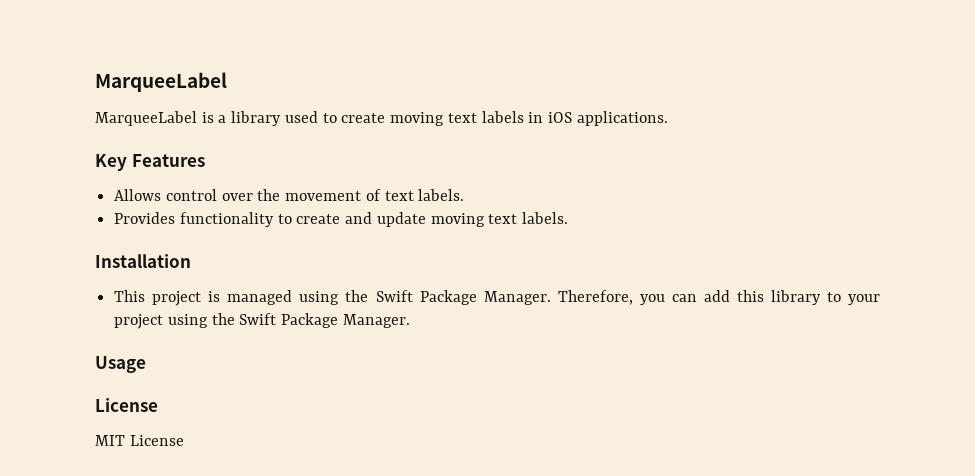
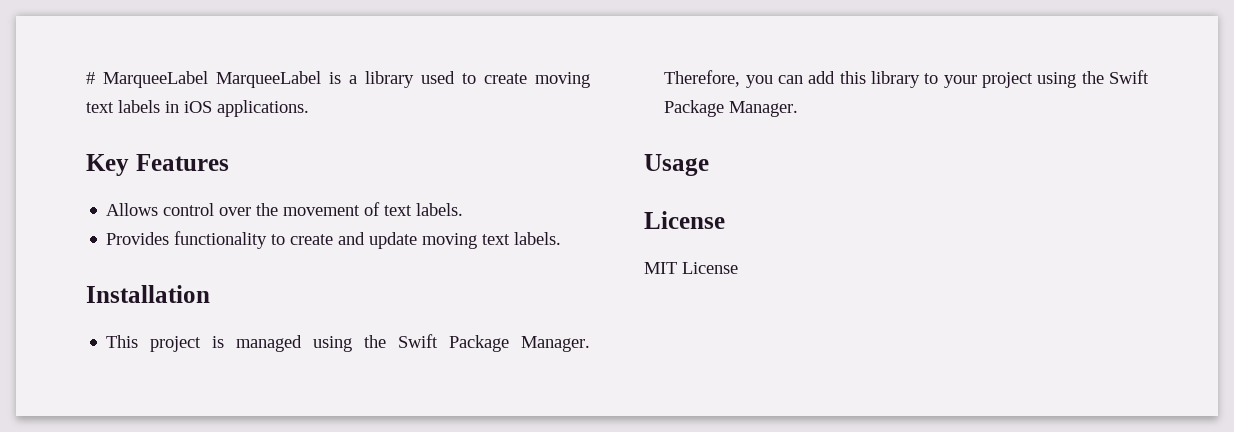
[95,72,227,92] MarqueeLabel // -> [86,71,208,88] # MarqueeLabel

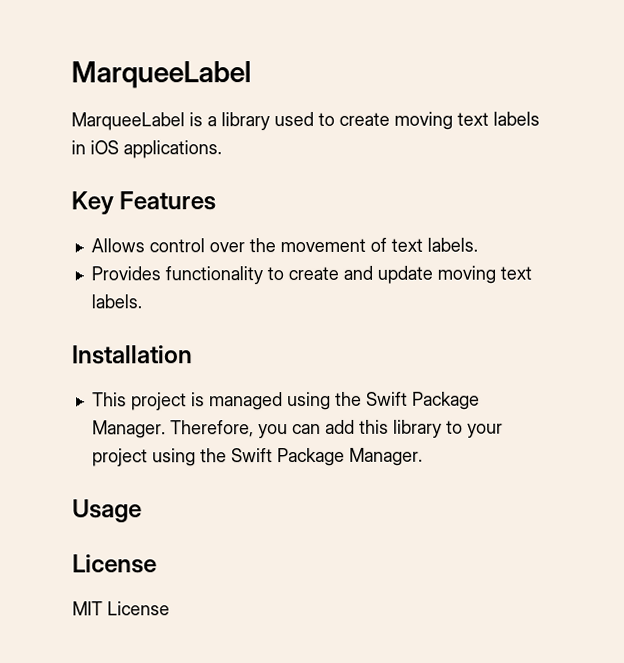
[86,71,208,88] # MarqueeLabel -> [71,61,252,89] MarqueeLabel //

